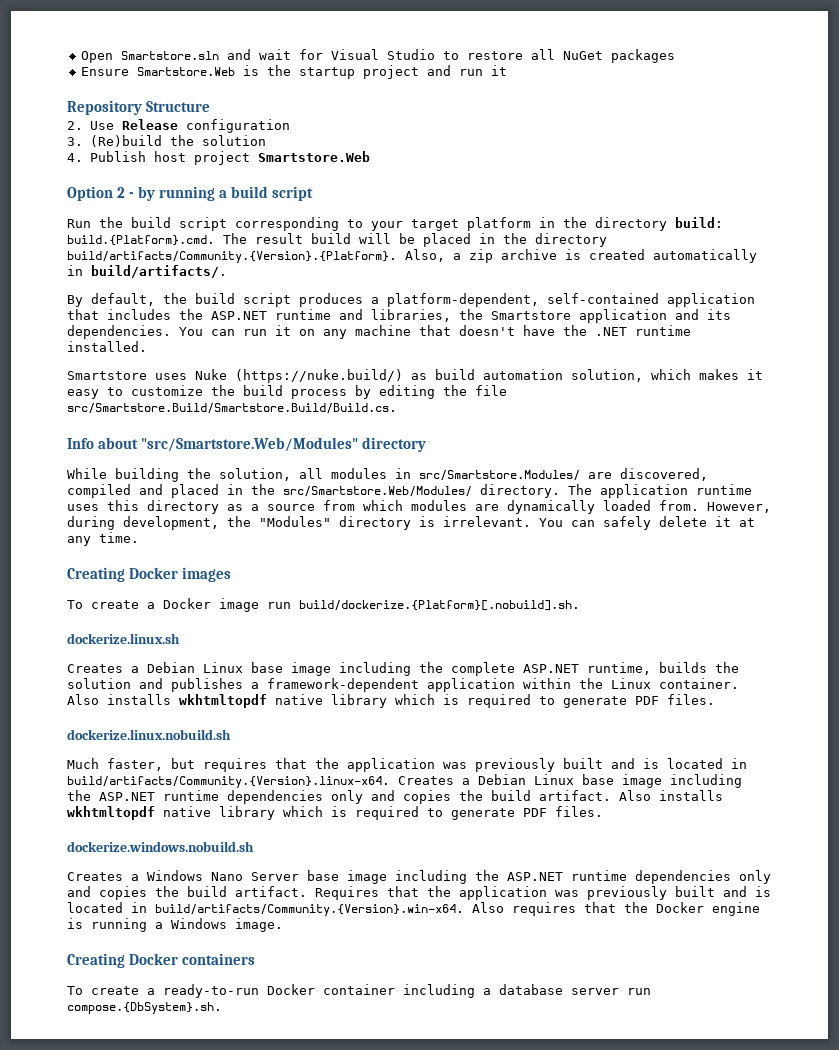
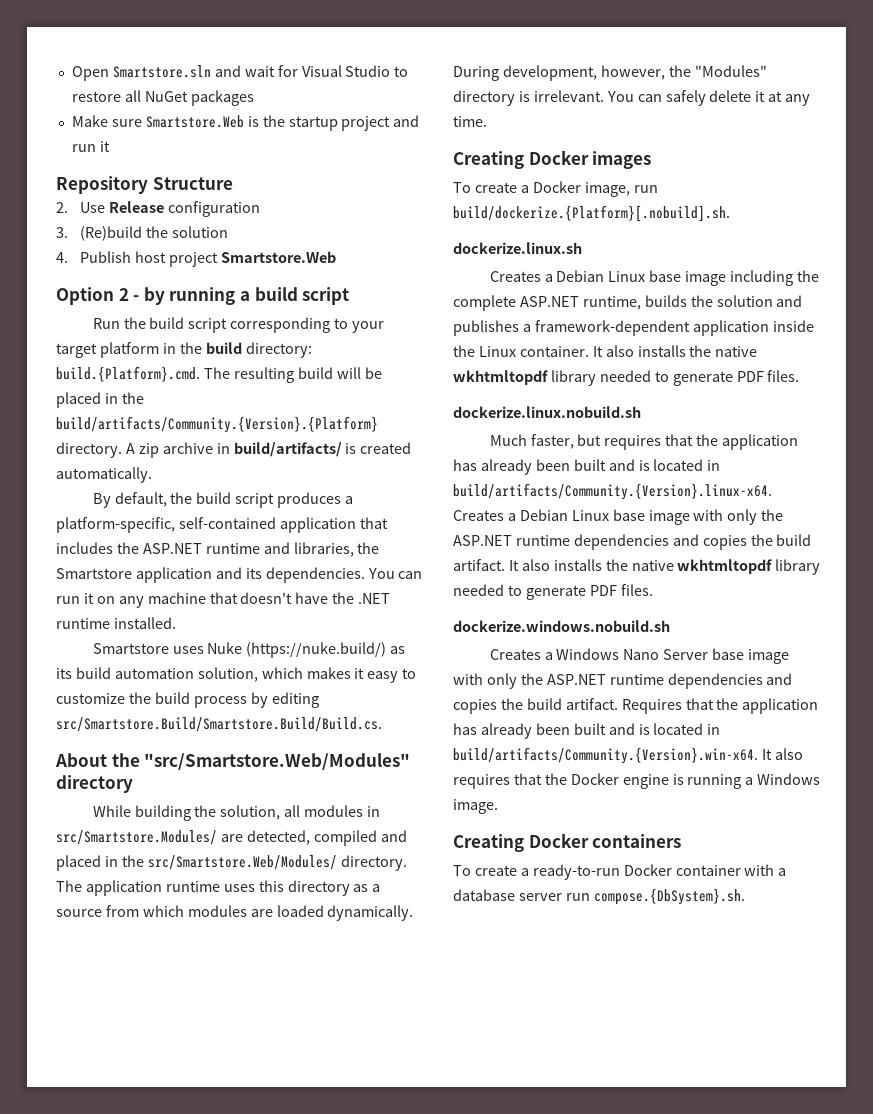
[80,67,129,76] Ensure -> [71,115,142,127] Make sure
[595,217,723,231] directory build: -> [205,342,312,358] build directory:
[255,233,303,244] result -> [233,367,294,383] resulting
[535,233,607,247] [67,249,757,263] [67,265,227,278] directory build/artifacts/Community.{Version}.{Platform}. Also, a zip archive is created automatically in build/artifacts/. -> [56,416,378,433] [56,442,412,458] [56,467,152,483] build/artifacts/Community.{Version}.{Platform} directory. A zip archive in build/artifacts/ is created automatically.
[387,293,539,307] platform-dependent, -> [56,517,175,533] platform-specific,
(427, 376) none -> [56,668,72,679] its
[443,385,507,396] the file -> (319, 700) none
[67,437,139,449] Info about -> [55,753,140,767] About the
[620,468,708,481] discovered, -> [246,830,310,845] detected,
[507,500,771,514] [67,516,219,530] dynamically loaded from. However, during development, -> [276,905,414,921] [453,65,665,81] loaded dynamically. During development, however,
[219,598,259,612] image -> [584,182,630,197] image,
[523,678,571,689] within -> [772,320,814,332] inside
[67,694,531,708] Also installs wkhtmltopdf native library which is required -> [592,345,758,357] [453,370,651,386] It also installs the native wkhtmltopdf library needed
[443,758,555,772] was previously -> [453,459,570,475] has already been
[670,774,742,788] [67,790,723,804] [67,806,419,820] including the ASP.NET runtime dependencies only and copies the build artifact. Also installs wkhtmltopdf native library which is required -> [693,509,784,525] [453,534,812,550] [453,559,821,575] [453,584,504,596] with only the ASP.NET runtime dependencies and copies the build artifact. It also installs the native wkhtmltopdf library needed
[395,870,771,884] including the ASP.NET runtime dependencies only -> [453,673,763,689] with only the ASP.NET runtime dependencies
[555,886,667,900] was previously -> [453,723,570,739] has already been
[472,902,504,913] Also -> [761,748,803,760] It also
[403,984,475,998] including -> [744,864,775,876] with

